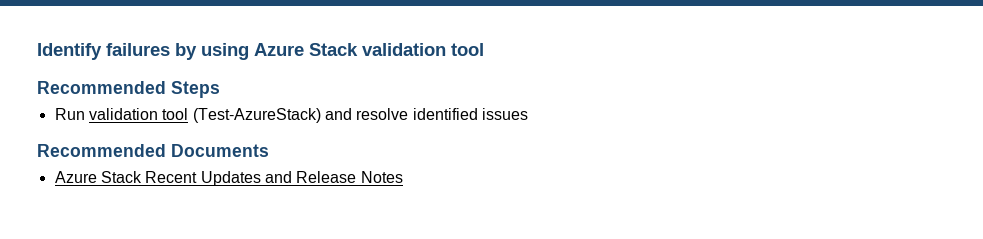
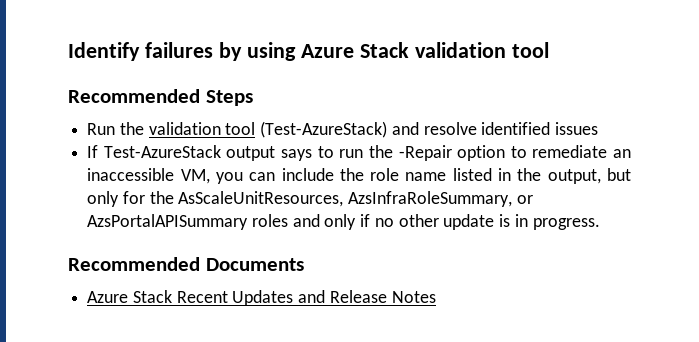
(85, 114) none -> [119,122,144,135] the
(528, 114) none -> [87,145,632,161] [87,168,631,184] [87,191,533,207] [87,214,600,230] // If Test-AzureStack output says to run the -Repair option to remediate an inaccessible VM, you can include the role name listed in the output, but only for the AsScaleUnitResources, AzsInfraRoleSummary, or AzsPortalAPISummary roles and only if no other update is in progress.

